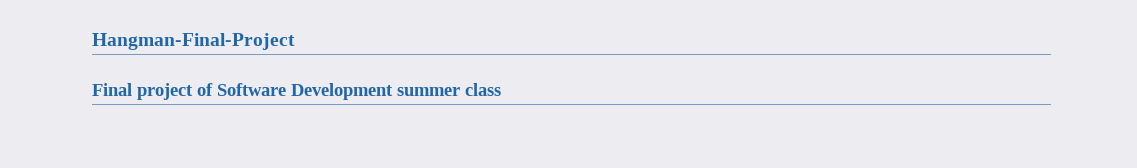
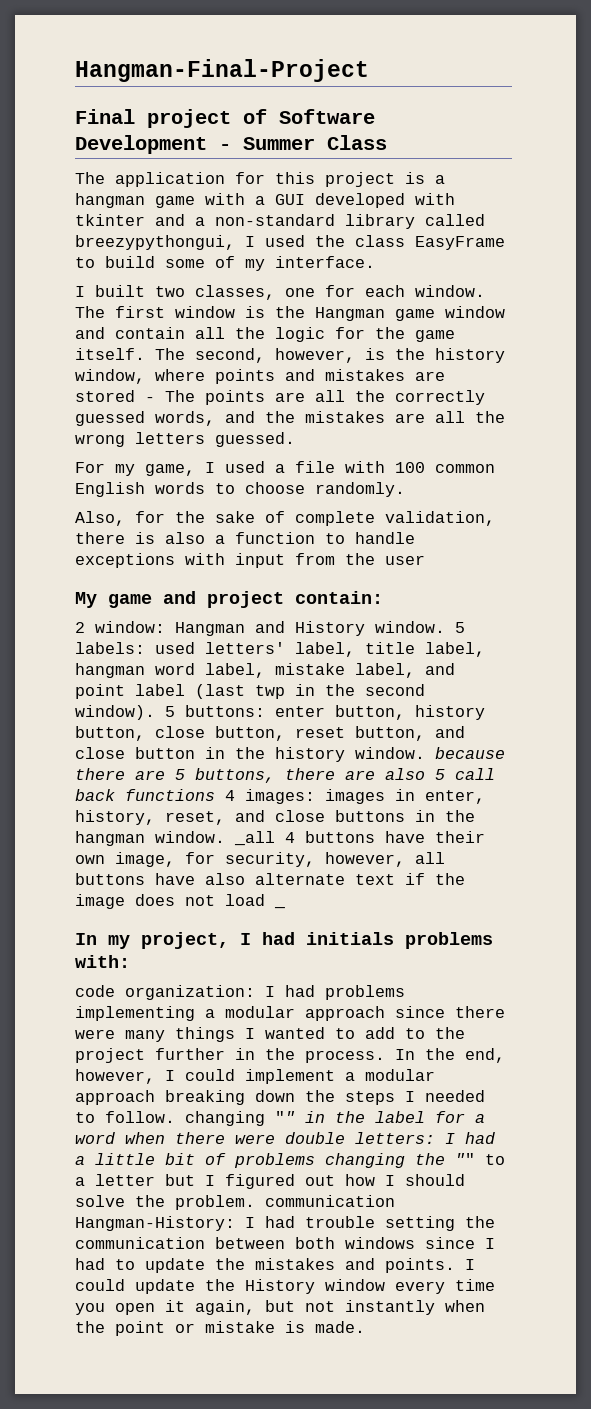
[397,83,501,96] summer class -> [219,135,387,150] [75,172,445,187] [75,193,455,208] [75,214,485,229] [75,235,505,250] [75,256,375,271] [75,285,485,300] [75,306,505,321] [75,327,455,342] [75,348,505,363] [75,369,445,384] [75,390,485,405] [75,411,505,426] [75,432,295,447] [75,461,495,476] [75,482,405,497] [75,511,495,526] [75,532,415,544] [75,553,425,568] [75,591,383,608] [75,621,465,636] [75,642,485,657] [75,663,455,678] [75,684,425,699] [75,705,485,720] [75,726,465,741] [75,747,505,762] [75,768,495,783] [75,789,485,804] [75,810,475,825] [75,831,485,846] [75,852,445,867] [75,873,465,885] [75,894,265,909] [274,906,285,909] [75,932,493,949] [75,955,130,968] [75,985,405,1000] [75,1006,505,1021] [75,1027,465,1042] [75,1048,505,1063] [75,1069,435,1084] [75,1090,485,1105] [75,1111,485,1126] [75,1132,495,1144] [75,1153,505,1168] [75,1174,465,1189] [75,1195,395,1210] [75,1216,495,1231] [75,1237,495,1249] [75,1258,475,1273] [75,1279,495,1294] [75,1300,485,1315] [75,1321,365,1336] - Summer Class // The application for this project is a hangman game with a GUI developed with tkinter and a non-standard library called breezypythongui, I used the class EasyFrame to build some of my interface. // I built two classes, one for each window. The first window is the Hangman game window and contain all the logic for the game itself. The second, however, is the history window, where points and mistakes are stored - The points are all the correctly guessed words, and the mistakes are all the wrong letters guessed. // For my game, I used a file with 100 common English words to choose randomly. // Also, for the sake of complete validation, there is also a function to handle exceptions with input from the user // My game and project contain: // 2 window: Hangman and History window. 5 labels: used letters' label, title label, hangman word label, mistake label, and point label (last twp in the second window). 5 buttons: enter button, history button, close button, reset button, and close button in the history window. because there are 5 buttons, there are also 5 call back functions 4 images: images in enter, history, reset, and close buttons in the hangman window. _all 4 buttons have their own image, for security, however, all buttons have also alternate text if the image does not load _ // In my project, I had initials problems with: // code organization: I had problems implementing a modular approach since there were many things I wanted to add to the project further in the process. In the end, however, I could implement a modular approach breaking down the steps I needed to follow. changing "" in the label for a word when there were double letters: I had a little bit of problems changing the "" to a letter but I figured out how I should solve the problem. communication Hangman-History: I had trouble setting the communication between both windows since I had to update the mistakes and points. I could update the History window every time you open it again, but not instantly when the point or mistake is made.

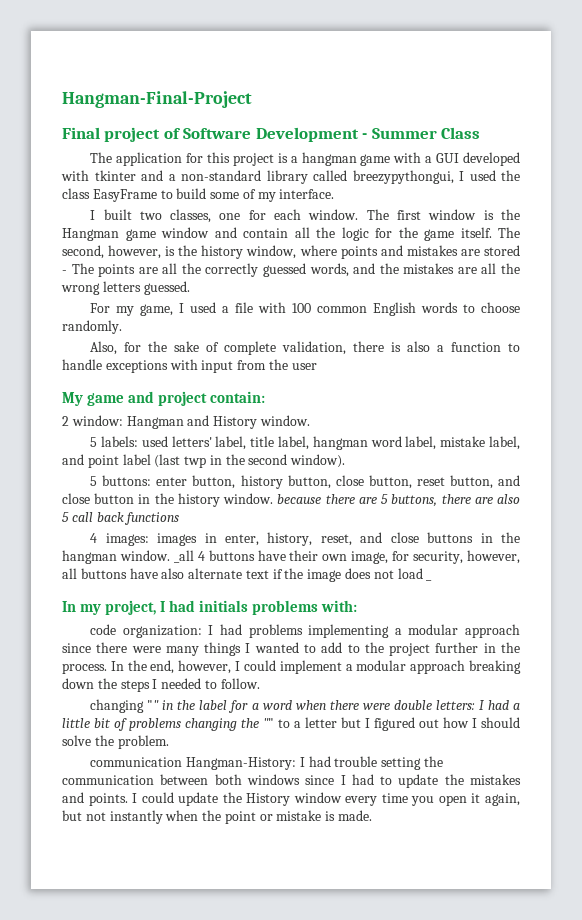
(445, 627) none -> (310, 420) //
(155, 712) none -> (346, 461) //
(215, 795) none -> (180, 518) //
(175, 1117) none -> (260, 683) //
(255, 1202) none -> (169, 742) //

